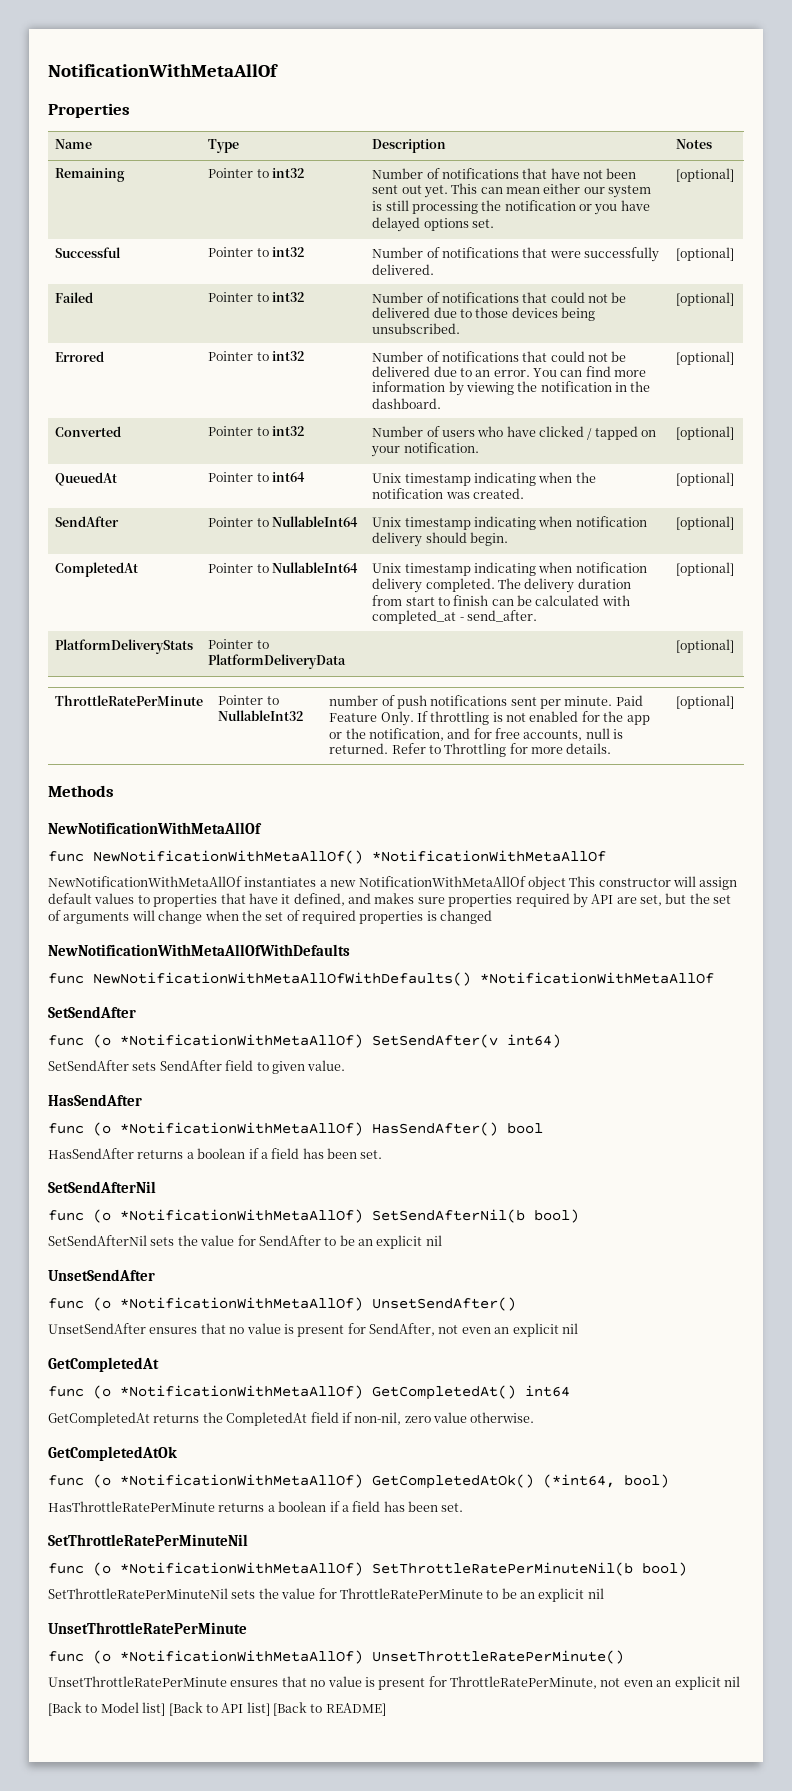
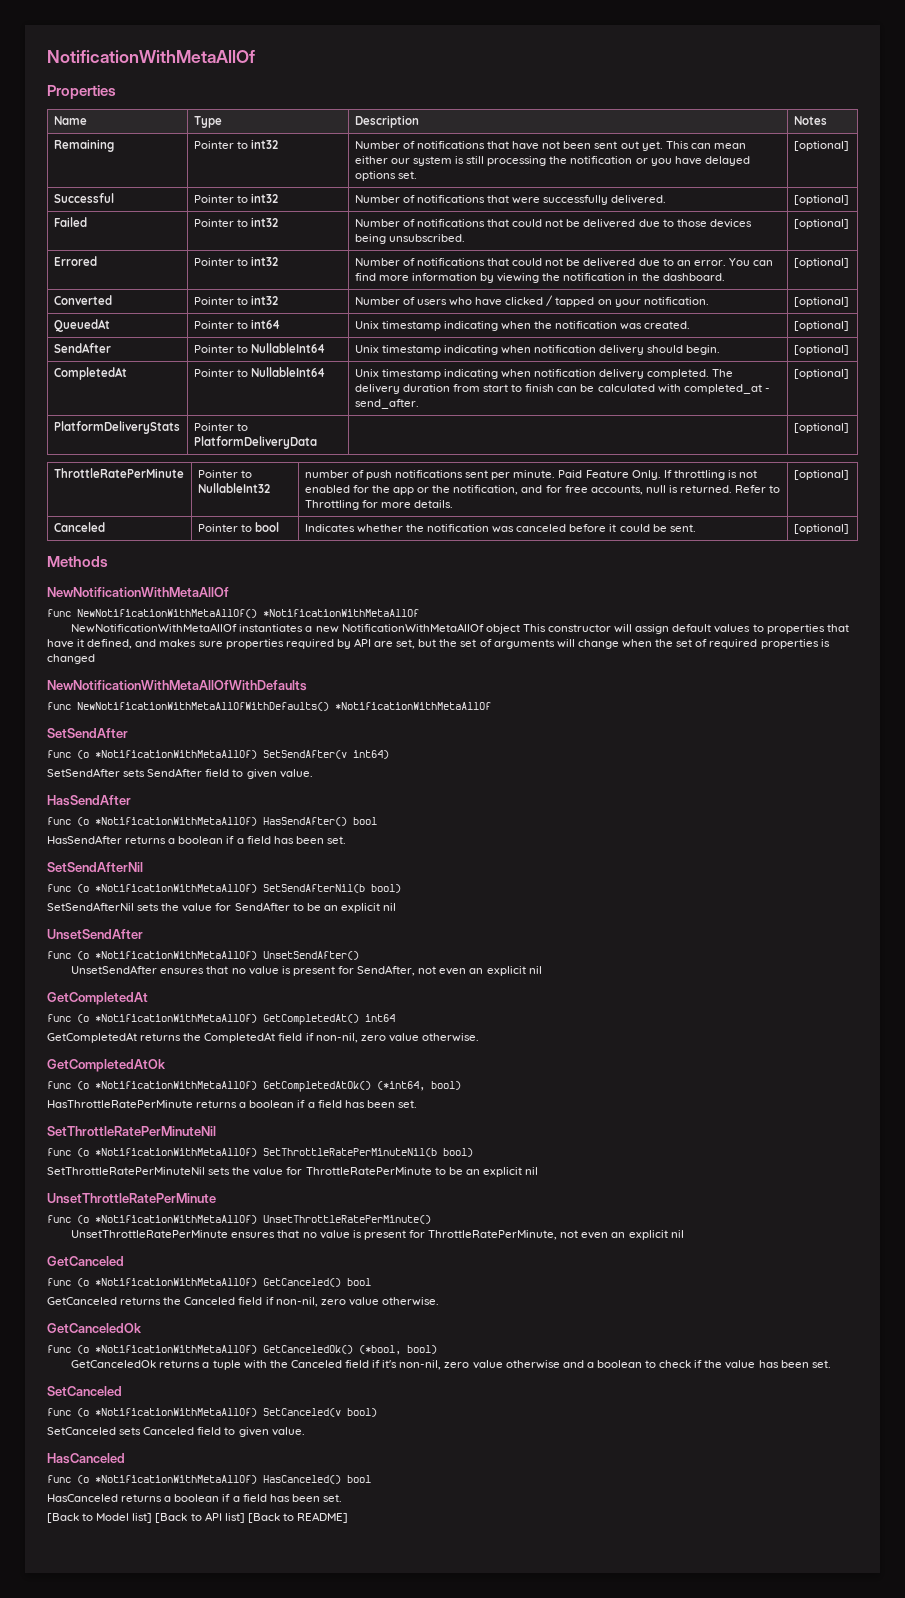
(735, 702) none -> [53,522,105,532] [197,522,279,532] [304,524,696,533] [793,524,849,534] // Canceled | Pointer to bool | Indicates whether the notification was canceled before it could be sent. | [optional]
(740, 1681) none -> [47,1256,124,1266] [47,1278,371,1287] [47,1297,439,1307] [47,1323,142,1333] [47,1345,437,1355] [71,1360,831,1370] [47,1386,122,1396] [47,1408,377,1417] [47,1427,305,1437] [47,1453,125,1464] [47,1475,371,1484] [47,1494,342,1502] // GetCanceled // func (o *NotificationWithMetaAllOf) GetCanceled() bool // GetCanceled returns the Canceled field if non-nil, zero value otherwise. // GetCanceledOk // func (o *NotificationWithMetaAllOf) GetCanceledOk() (*bool, bool) // GetCanceledOk returns a tuple with the Canceled field if it's non-nil, zero value otherwise and a boolean to check if the value has been set. // SetCanceled // func (o *NotificationWithMetaAllOf) SetCanceled(v bool) // SetCanceled sets Canceled field to given value. // HasCanceled // func (o *NotificationWithMetaAllOf) HasCanceled() bool // HasCanceled returns a boolean if a field has been set.

